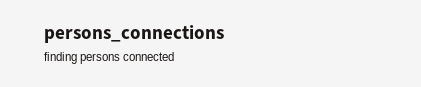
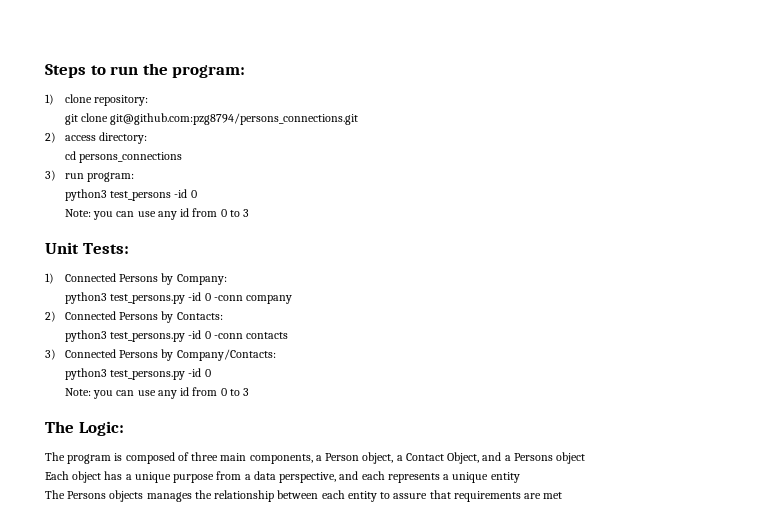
[44,25,224,43] [44,52,175,64] persons_connections // finding persons connected -> [45,63,246,78] [45,94,149,106] [64,113,359,125] [45,132,148,144] [64,151,183,163] [45,170,135,182] [64,189,197,201] [64,208,250,220] [45,242,129,254] [45,273,227,285] [64,292,293,304] [45,311,223,323] [64,330,289,342] [45,349,276,361] [64,368,211,380] [64,387,250,399] [45,421,124,436] [45,452,586,464] [45,471,520,483] [45,490,563,502] Steps to run the program: // 1) clone repository: // git clone git@github.com:pzg8794/persons_connections.git // 2) access directory: // cd persons_connections // 3) run program: // python3 test_persons -id 0 // Note: you can use any id from 0 to 3 // Unit Tests: // 1) Connected Persons by Company: // python3 test_persons.py -id 0 -conn company // 2) Connected Persons by Contacts: // python3 test_persons.py -id 0 -conn contacts // 3) Connected Persons by Company/Contacts: // python3 test_persons.py -id 0 // Note: you can use any id from 0 to 3 // The Logic: // The program is composed of three main components, a Person object, a Contact Object, and a Persons object // Each object has a unique purpose from a data perspective, and each represents a unique entity // The Persons objects manages the relationship between each entity to assure that requirements are met

